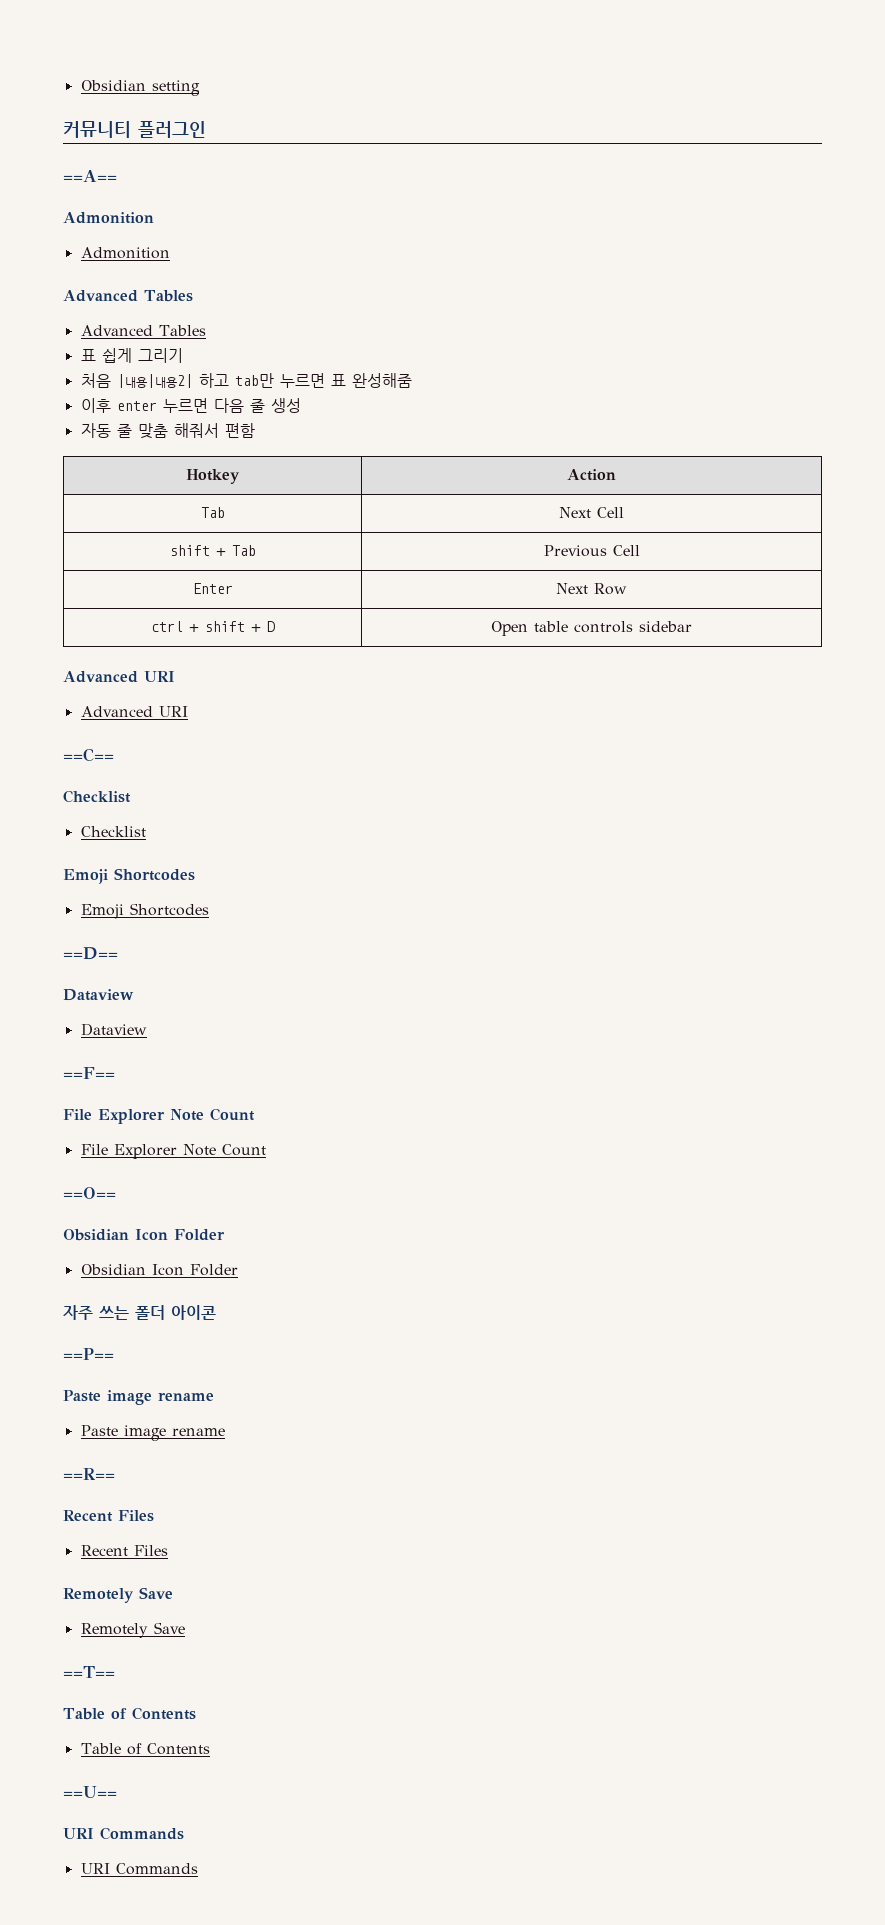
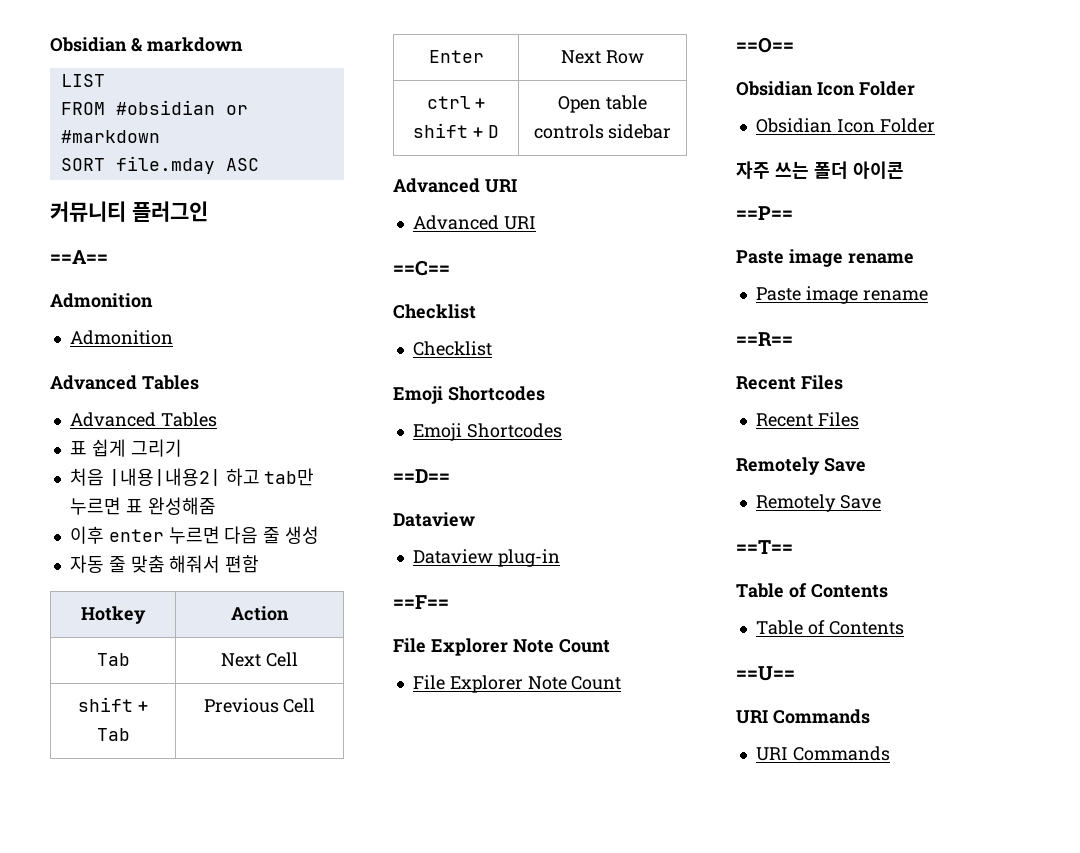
[80,80,200,96] Obsidian setting -> [50,37,243,52] [60,74,105,87] [60,100,248,115] [60,130,160,143] [60,156,259,174] Obsidian & markdown // LIST // FROM #obsidian or #markdown // SORT file.mday ASC
(147, 1029) none -> [497,549,560,567] plug-in

